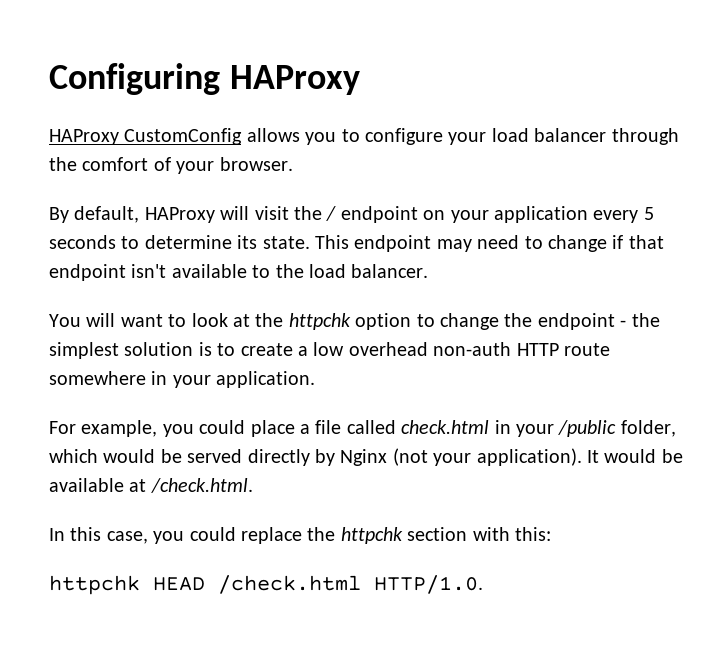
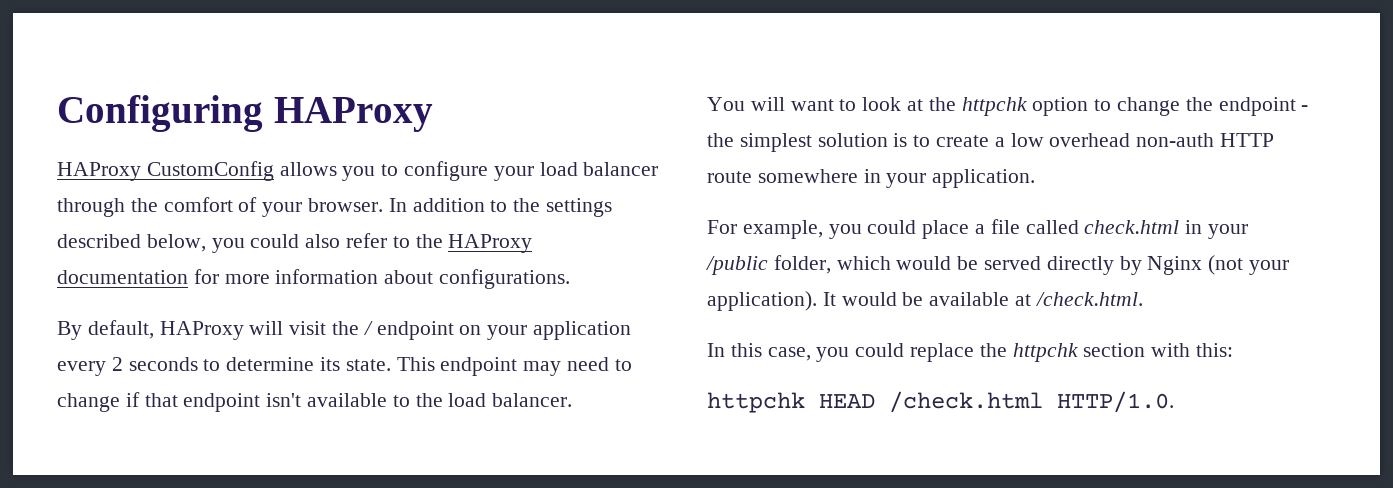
(293, 164) none -> [388,198,613,217] [57,233,533,253] [57,269,571,289] In addition to the settings described below, you could also refer to the HAProxy documentation for more information about configurations.
[643,207,654,220] 5 -> [111,357,123,371] 2

